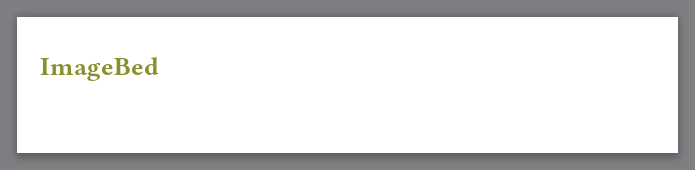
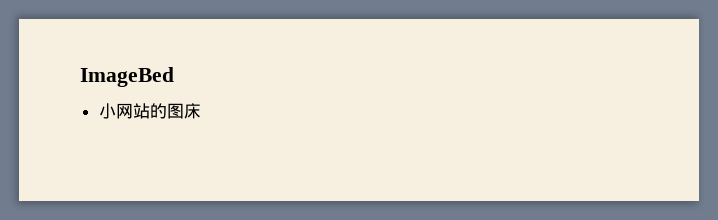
(159, 69) none -> [98,103,201,119] // 小网站的图床

